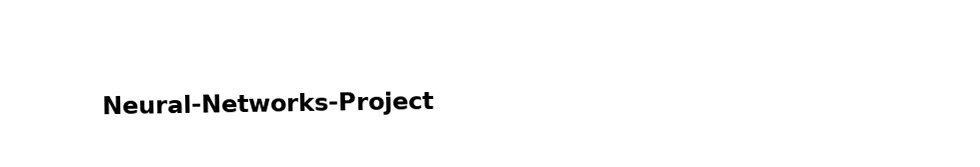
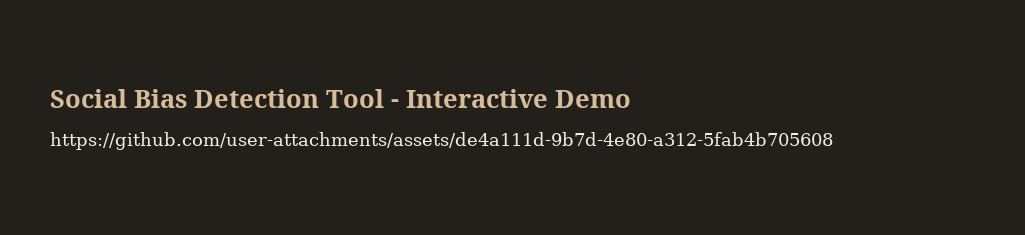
[102,90,434,120] Neural-Networks-Project -> [50,89,631,108] [50,132,833,150] Social Bias Detection Tool - Interactive Demo // https://github.com/user-attachments/assets/de4a111d-9b7d-4e80-a312-5fab4b705608

